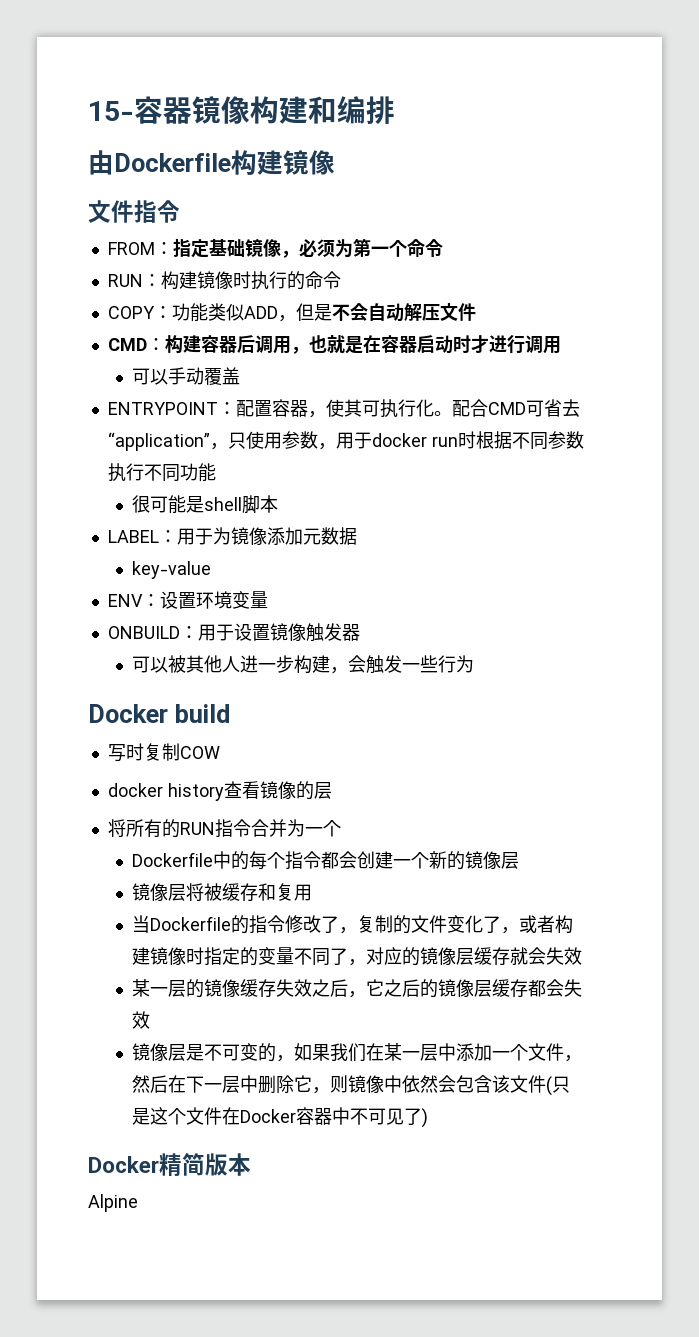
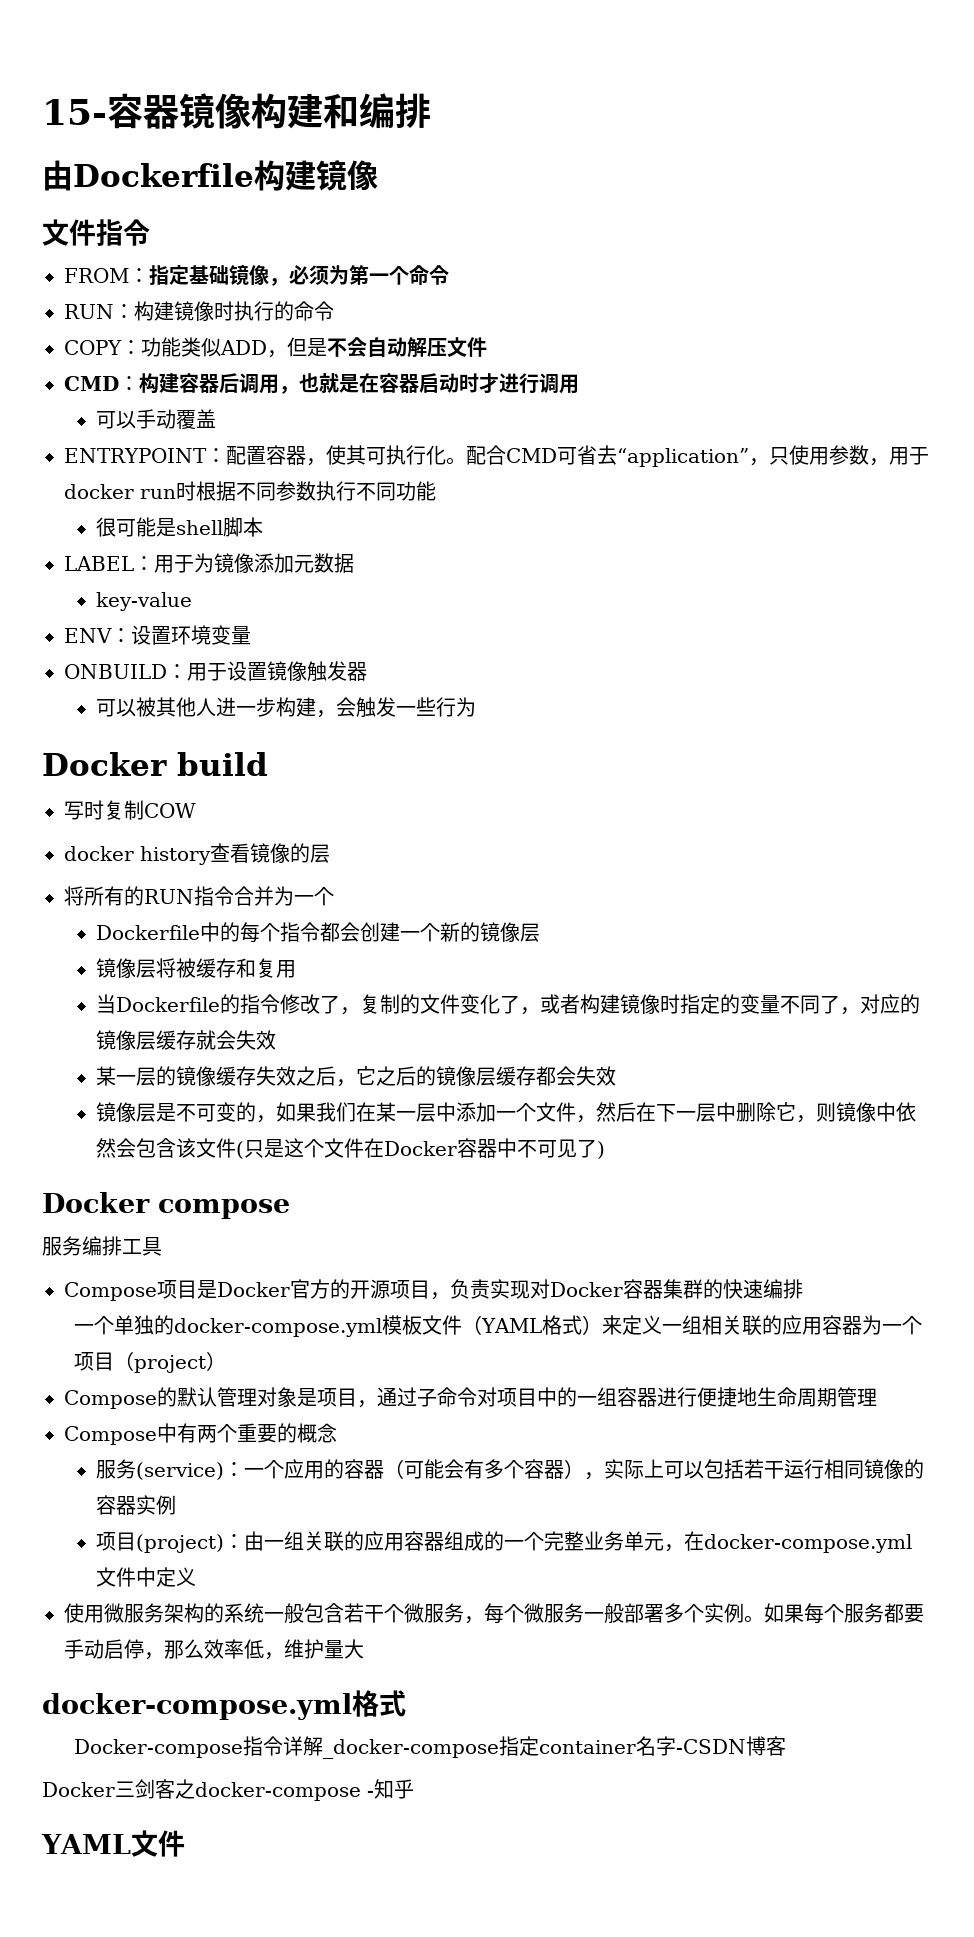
[159,1153,251,1177] [88,1194,138,1212] 精简版本 // Alpine -> [158,1199,290,1219] [42,1236,162,1256] [64,1279,803,1301] [74,1315,922,1337] [74,1351,227,1373] [64,1387,877,1409] [64,1423,337,1445] [96,1459,925,1480] [96,1495,177,1515] [96,1531,913,1553] [96,1567,197,1587] [64,1603,924,1624] [64,1639,364,1660] [42,1690,406,1720] [73,1736,786,1759] [42,1779,414,1801] [41,1830,185,1857] compose // 服务编排工具 // Compose项目是Docker官方的开源项目，负责实现对Docker容器集群的快速编排 // 一个单独的docker-compose.yml模板文件（YAML格式）来定义一组相关联的应用容器为一个项目（project） // Compose的默认管理对象是项目，通过子命令对项目中的一组容器进行便捷地生命周期管理 // Compose中有两个重要的概念 // 服务(service)：一个应用的容器（可能会有多个容器），实际上可以包括若干运行相同镜像的容器实例 // 项目(project)：由一组关联的应用容器组成的一个完整业务单元，在docker-compose.yml文件中定义 // 使用微服务架构的系统一般包含若干个微服务，每个微服务一般部署多个实例。如果每个服务都要手动启停，那么效率低，维护量大 // docker-compose.yml格式 // Docker-compose指令详解_docker-compose指定container名字-CSDN博客 // Docker三剑客之docker-compose -知乎 // YAML文件

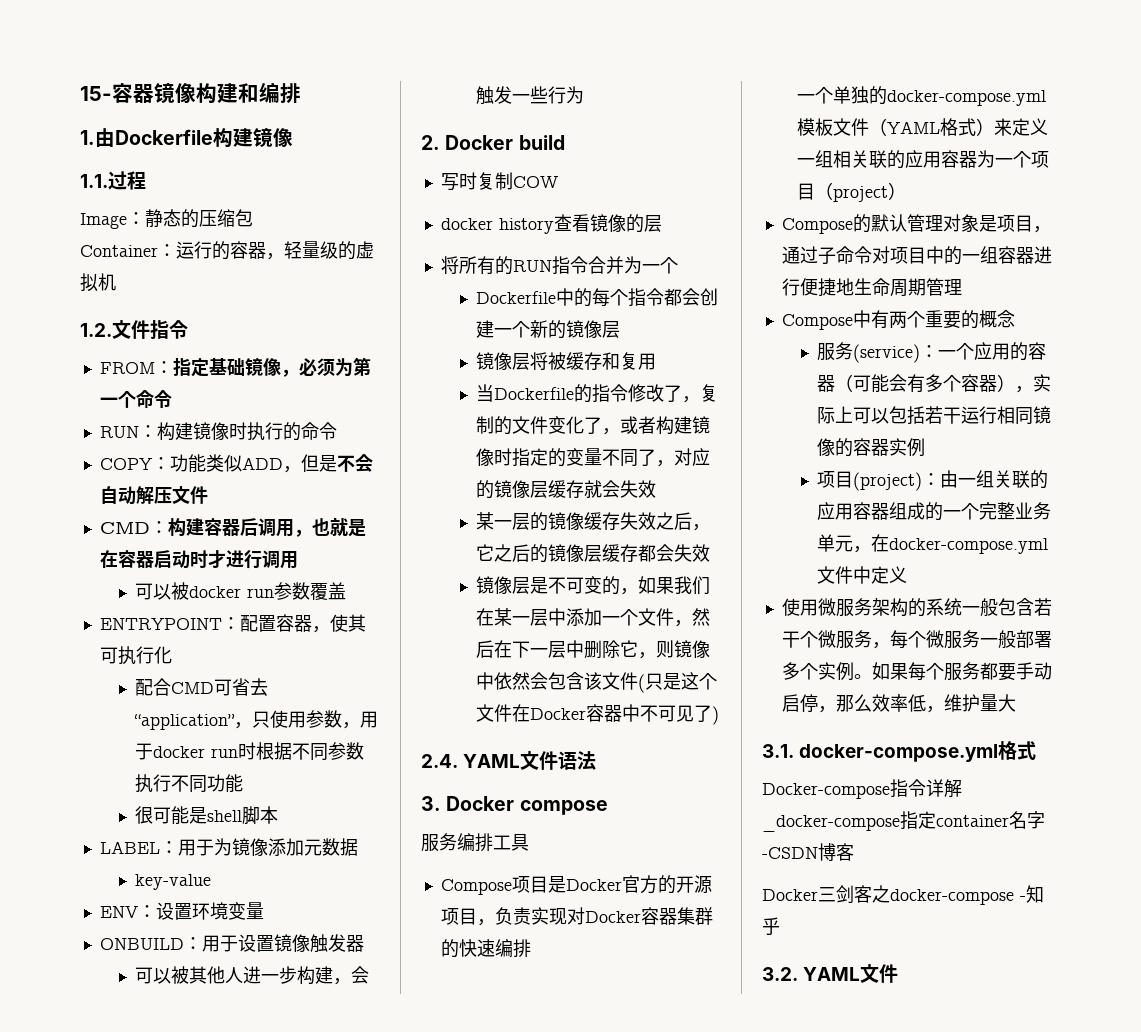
(431, 110) none -> [80,130,95,145] 1.
(378, 175) none -> [80,171,146,190] [80,209,253,229] [80,241,374,260] [80,273,116,292] [80,323,112,337] 1.1.过程 // Image：静态的压缩包 // Container：运行的容器，轻量级的虚拟机 // 1.2.
[136,409,177,429] 手动 -> [171,582,311,600] 被docker run参数
[446,457,466,465] 。 -> (172, 655) //
(477, 707) none -> [421,135,440,150] 2.
(606, 1150) none -> [421,751,597,770] [421,796,441,811] 2.4. YAML文件语法 // 3.
(364, 1649) none -> [762,744,794,758] 3.1.
(414, 1789) none -> [762,967,798,981] 3.2.

